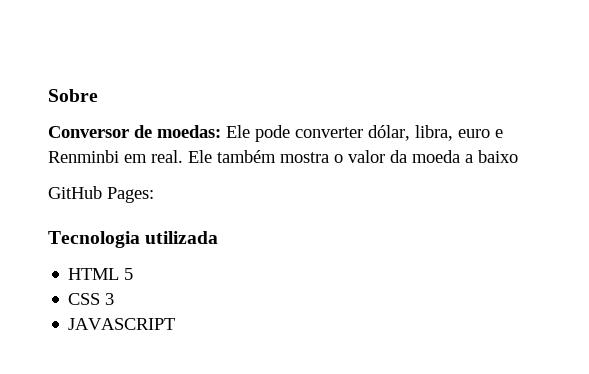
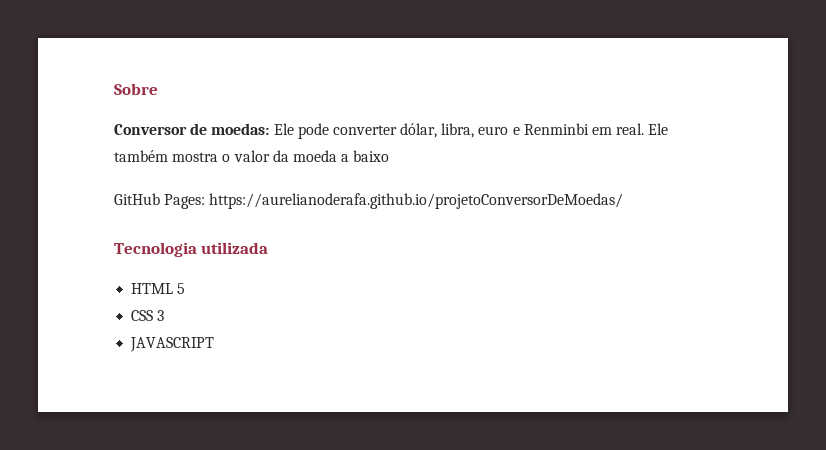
(154, 195) none -> [209,193,624,209] https://aurelianoderafa.github.io/projetoConversorDeMoedas/

